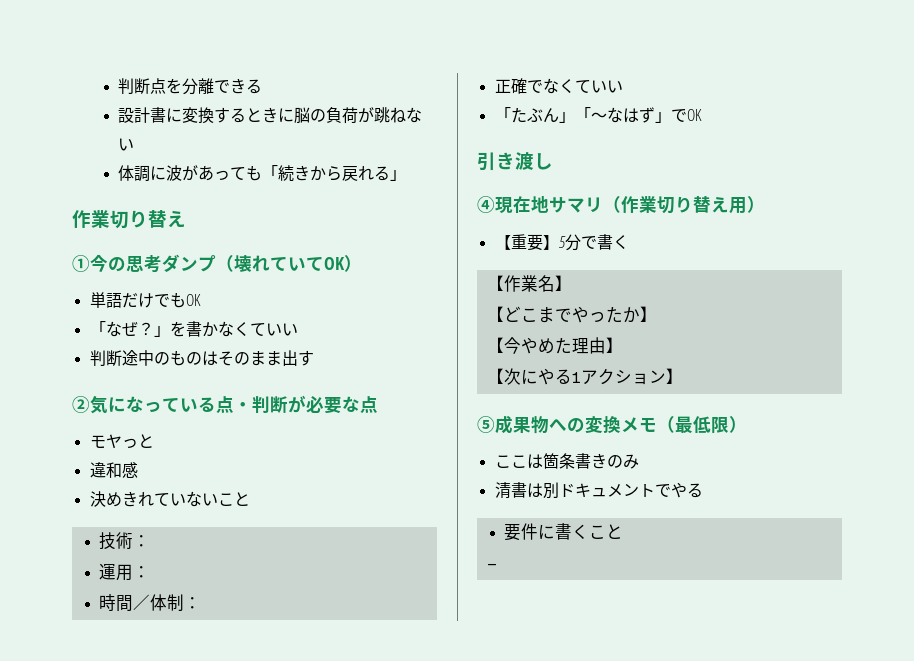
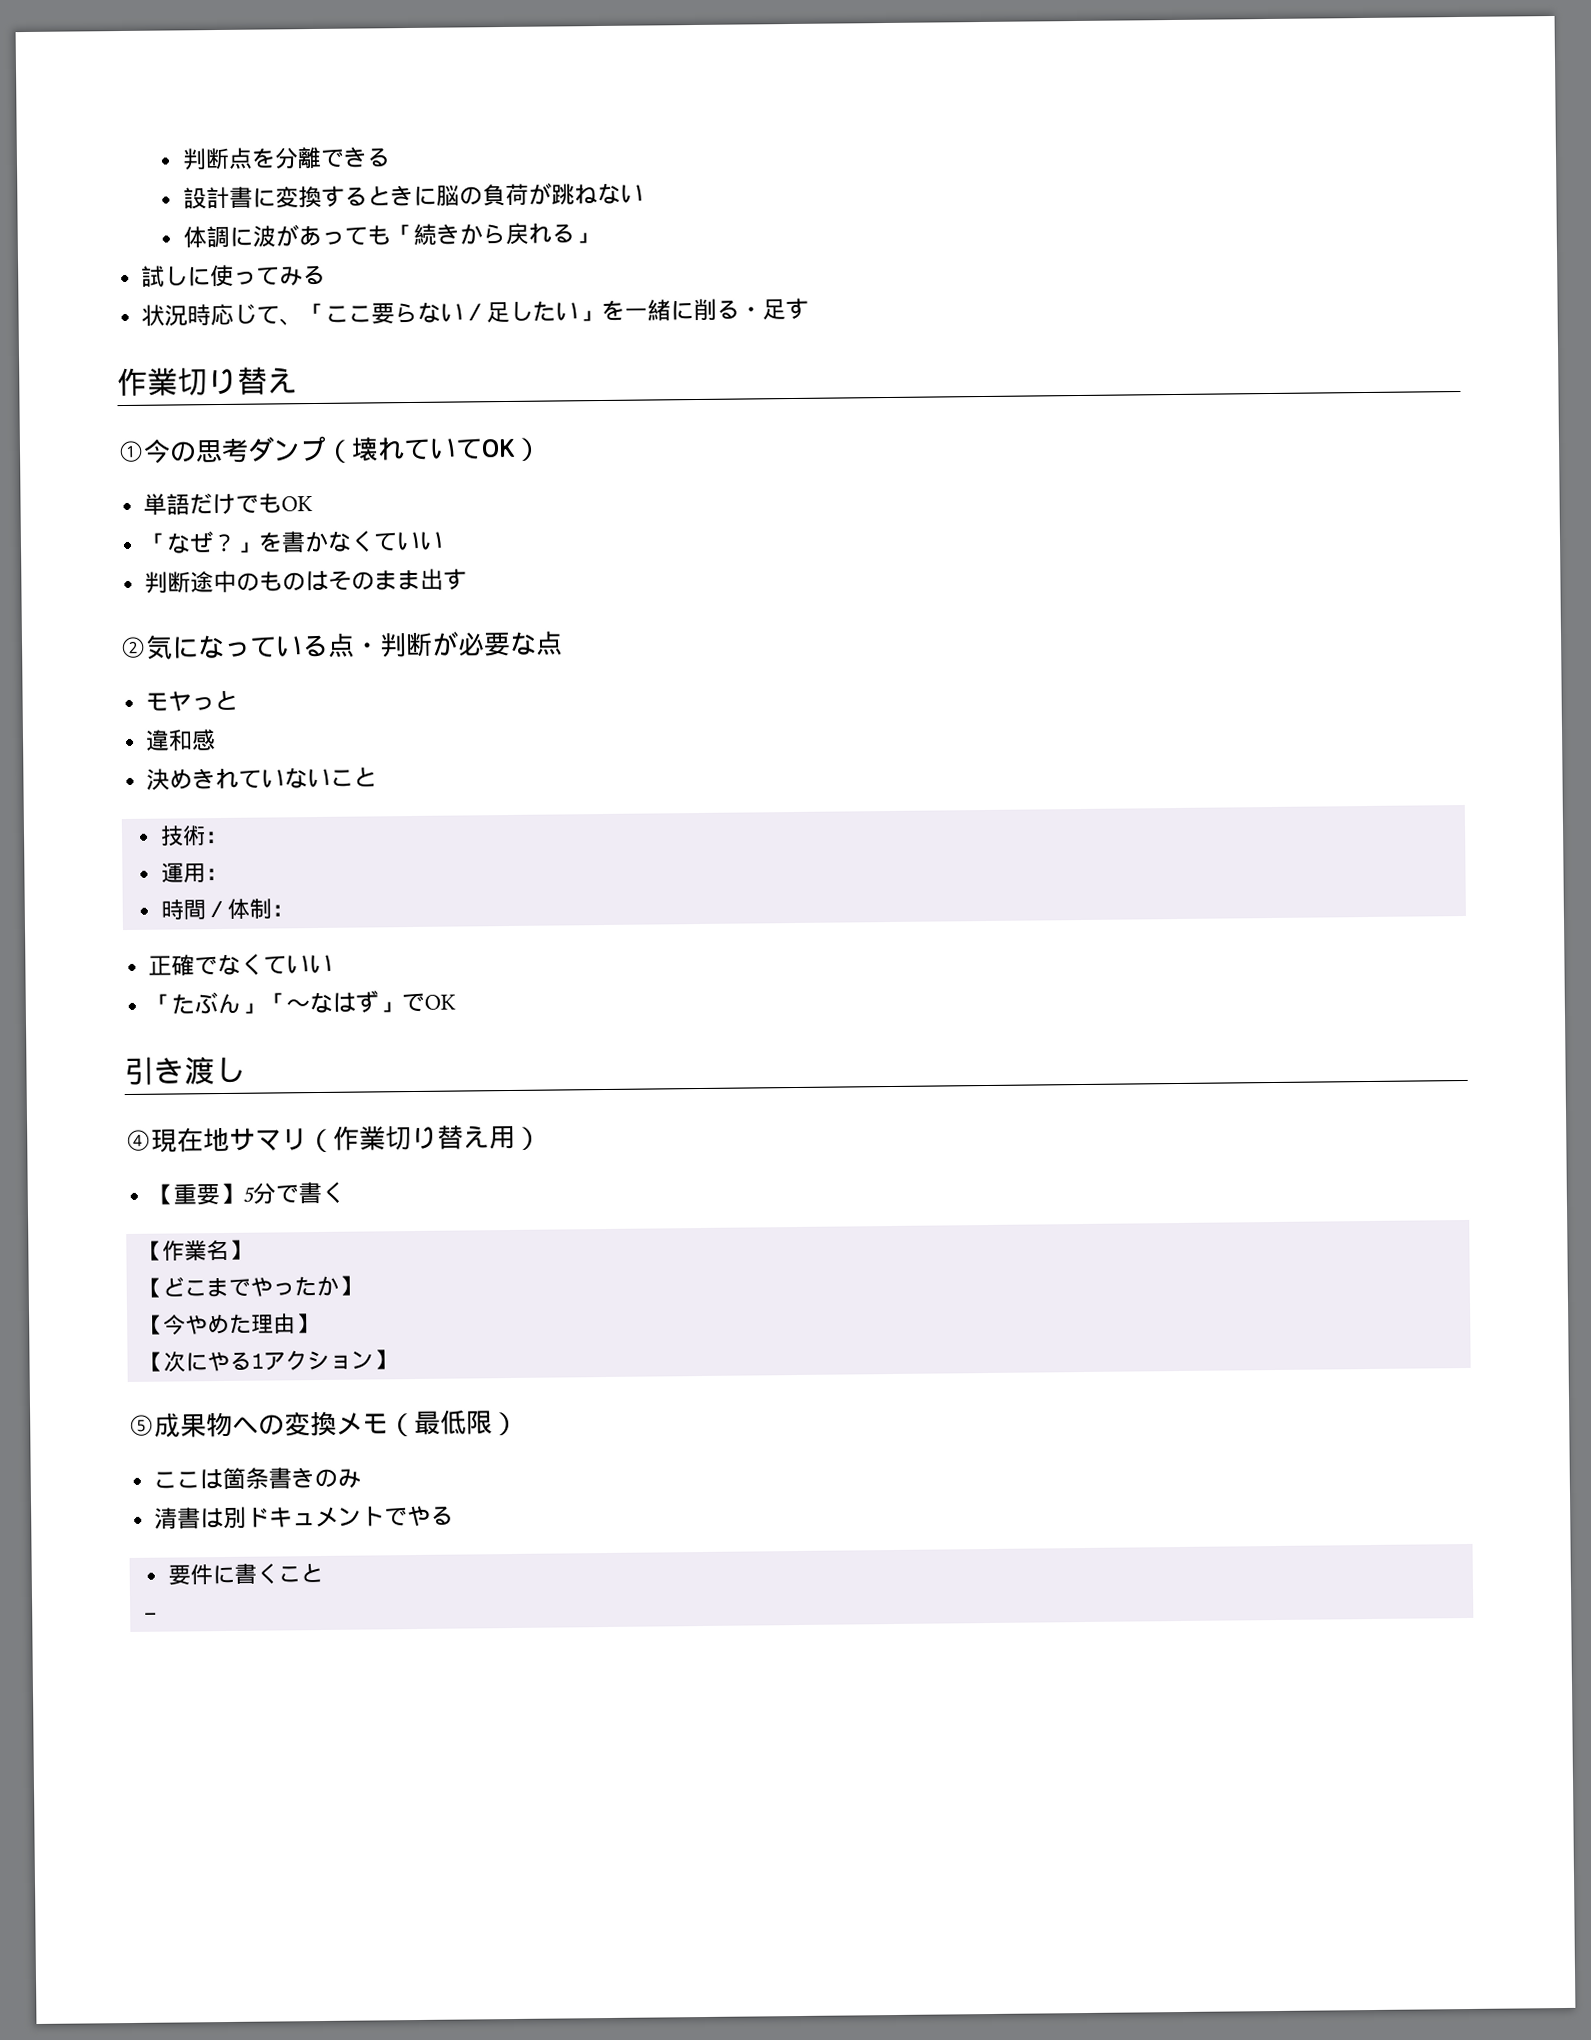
(407, 175) none -> [141,264,327,288] [141,297,810,327] // 試しに使ってみる // 状況時応じて、「ここ要らない／足したい」を一緒に削る・足す

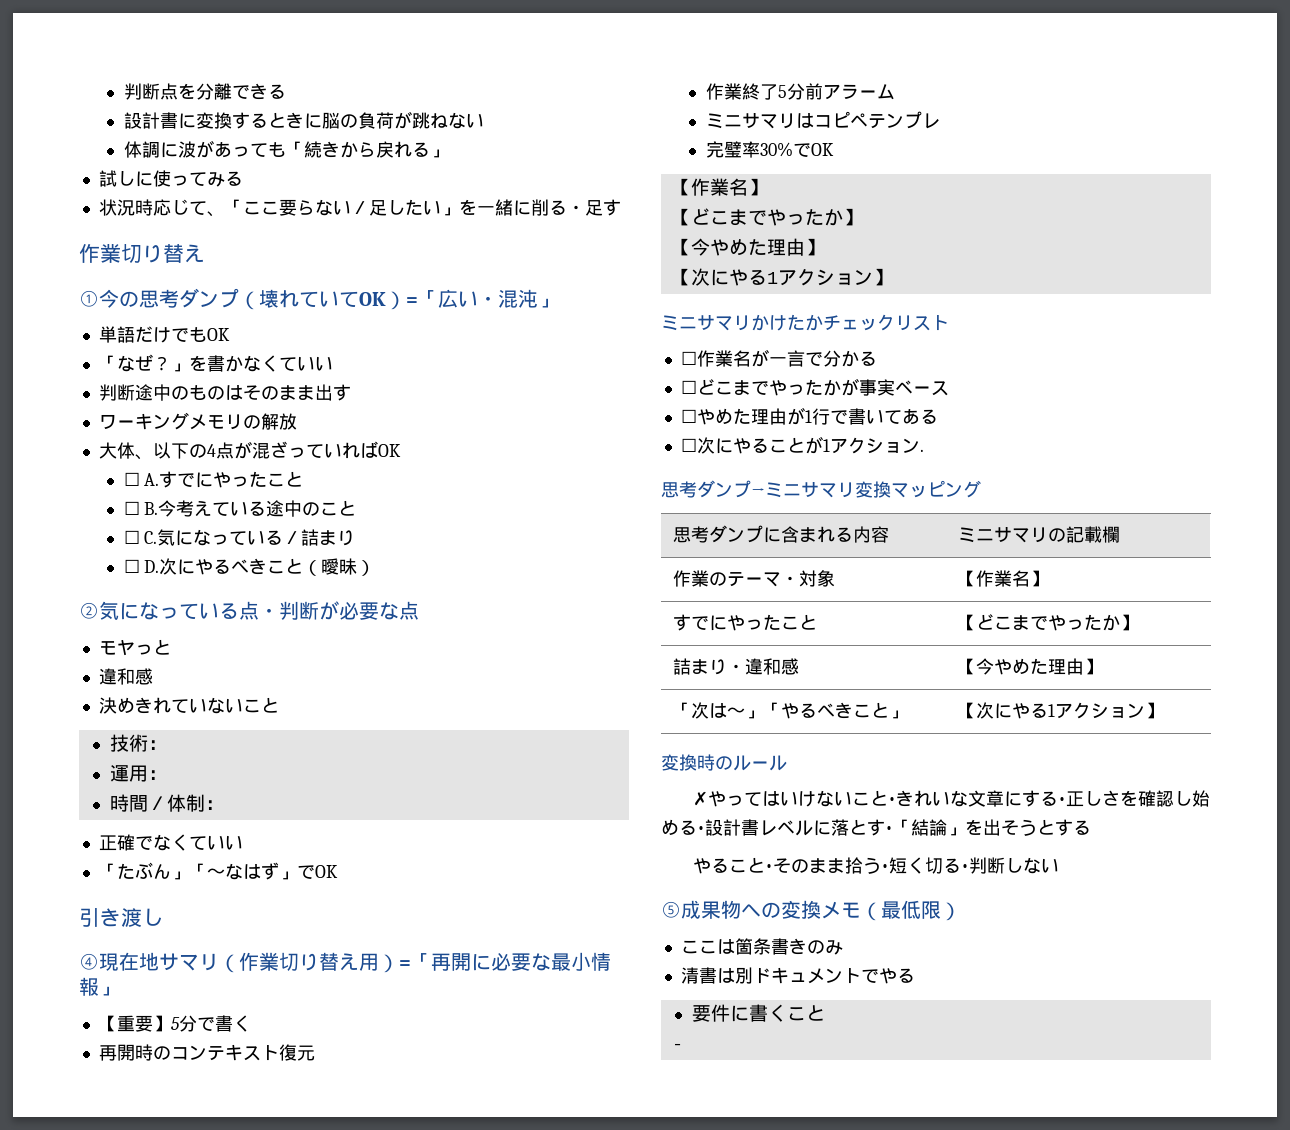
(542, 449) none -> [406,289,558,308] =「広い・混沌」
(468, 579) none -> [98,412,297,430] [98,441,401,460] [123,471,304,488] [123,500,357,517] [123,529,356,546] [123,558,376,576] // ワーキングメモリの解放 // 大体、以下の4点が混ざっていればOK // ☐ A.すでにやったこと // ☐ B.今考えている途中のこと // ☐ C.気になっている／詰まり // ☐ D.次にやるべきこと（曖昧）
(542, 1138) none -> [399,952,611,971] [79,977,119,996] =「再開に必要な最小情報」
(346, 1192) none -> [98,1044,315,1061] [705,83,895,100] [705,111,940,129] [705,141,834,158] // 再開時のコンテキスト復元 // 作業終了5分前アラーム // ミニサマリはコピペテンプレ // 完璧率30%でOK
(396, 1359) none -> [661,314,949,331] [680,349,877,367] [680,378,949,396] [680,407,938,425] [680,436,924,454] [661,480,981,498] [672,525,889,543] [957,526,1120,543] [672,570,835,587] [957,570,1048,587] [672,614,817,631] [957,614,1138,631] [672,658,799,675] [957,658,1102,675] [672,702,907,719] [957,702,1163,719] [661,754,787,771] [692,790,1210,807] [661,819,1091,836] [692,857,1059,874] // ミニサマリかけたかチェックリスト // ☐作業名が一言で分かる // ☐どこまでやったかが事実ベース // ☐やめた理由が1行で書いてある // ☐次にやることが1アクション. // 思考ダンプ→ミニサマリ変換マッピング // 思考ダンプに含まれる内容 | ミニサマリの記載欄 // 作業のテーマ・対象 | 【作業名】 // すでにやったこと | 【どこまでやったか】 // 詰まり・違和感 | 【今やめた理由】 // 「次は〜」「やるべきこと」 | 【次にやる1アクション】 // 変換時のルール // ✗やってはいけないこと•きれいな文章にする•正しさを確認し始める•設計書レベルに落とす•「結論」を出そうとする // やること•そのまま拾う•短く切る•判断しない

